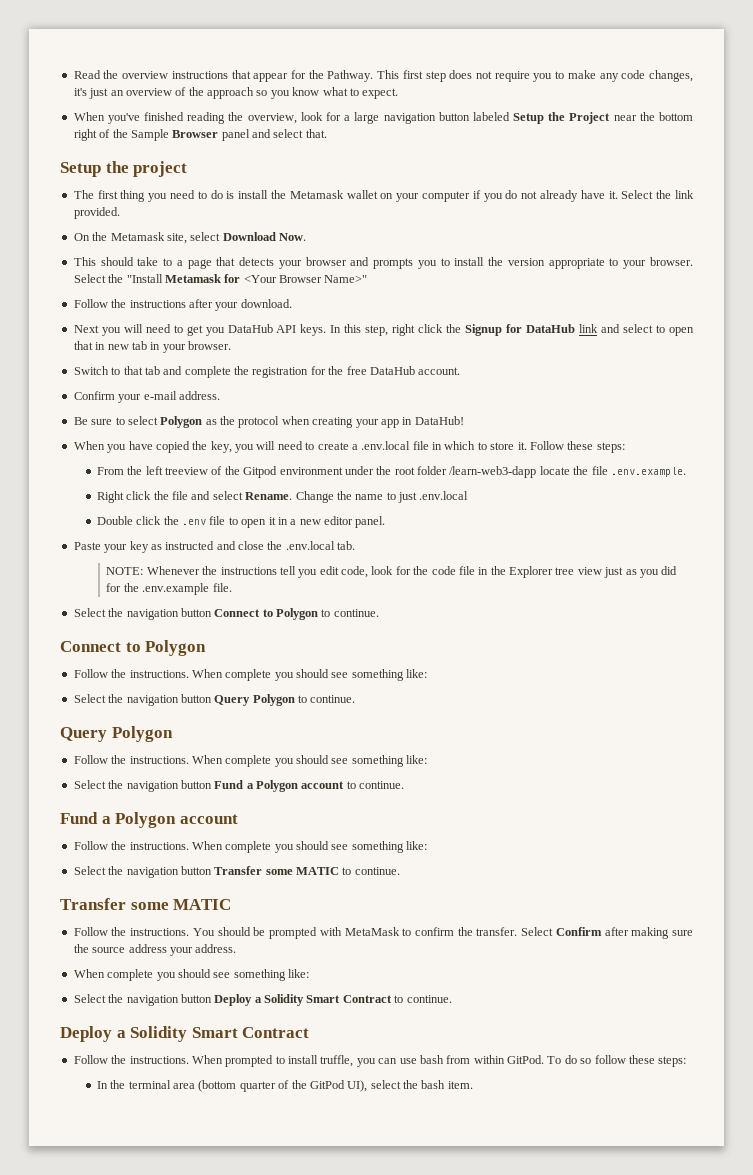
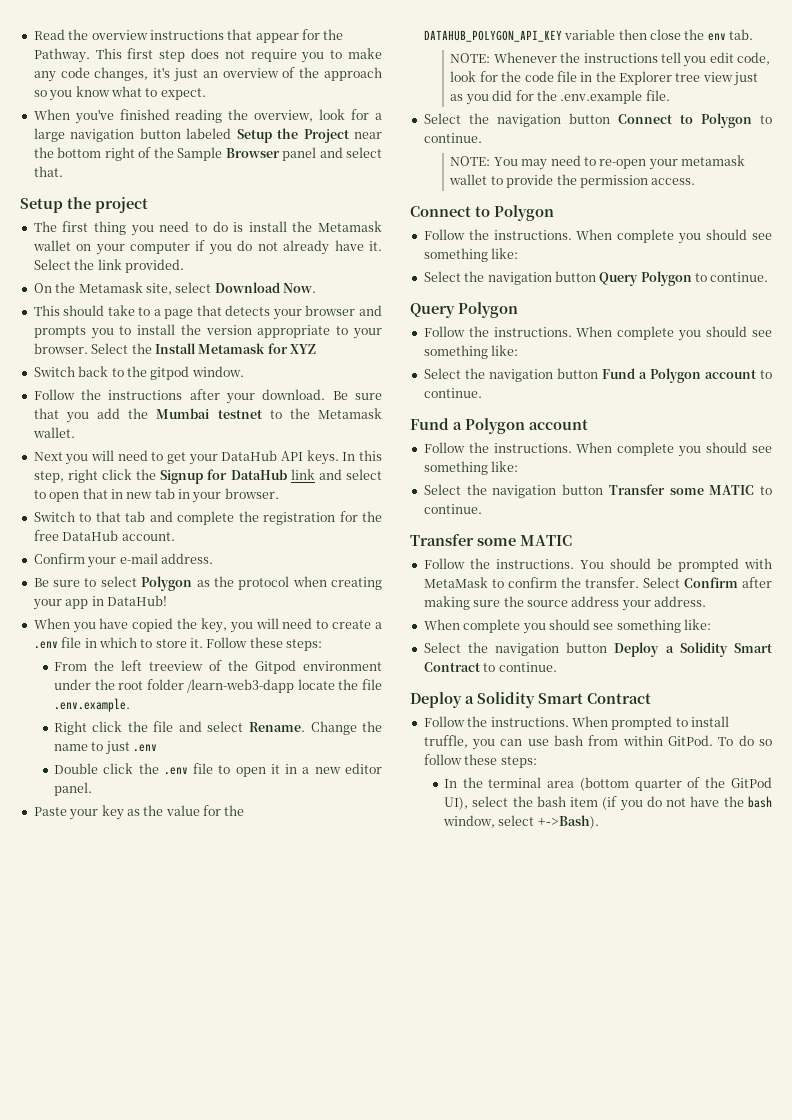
[126,274,163,283] "Install -> [154,343,196,354] Install
[243,275,368,283] <Your Browser Name>" -> [290,344,316,354] [33,366,244,380] XYZ // Switch back to the gitpod window.
(292, 303) none -> [332,391,382,400] [33,408,382,423] [32,427,75,438] Be sure that you add the Mumbai testnet to the Metamask wallet.
[205,327,225,336] you -> [188,454,218,465] your
[361,441,411,450] .env.local -> [33,641,58,649] .env
[419,491,469,500] .env.local -> [133,744,158,752] .env
[165,541,236,550] instructed and -> [143,805,245,816] [423,29,647,42] the value for the DATAHUB_POLYGON_API_KEY variable then
[285,541,335,550] .env.local -> [707,33,726,41] env
(379, 613) none -> [450,155,746,170] [449,174,696,188] // NOTE: You may need to re-open your metamask wallet to provide the permission access.
[447,1081,473,1089] item. -> [570,796,772,811] [442,815,599,829] item (if you do not have the bash window, select +->Bash).

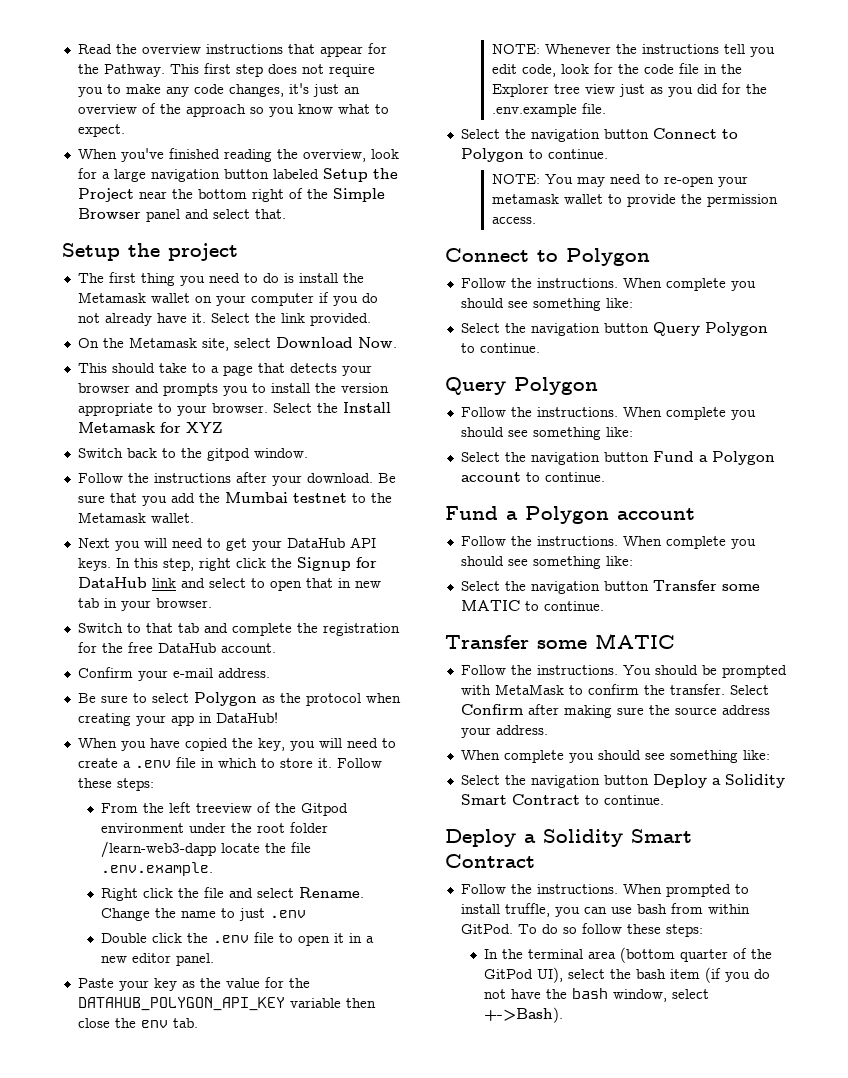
[177,147,223,161] Sample -> [332,188,385,202] Simple

